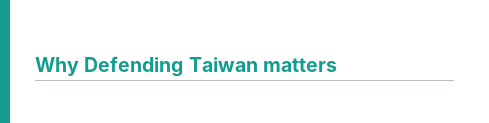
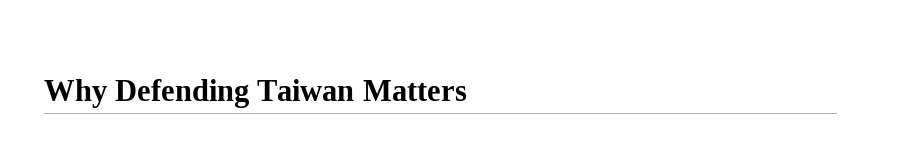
[262,58,337,72] matters -> [362,80,467,101] Matters

